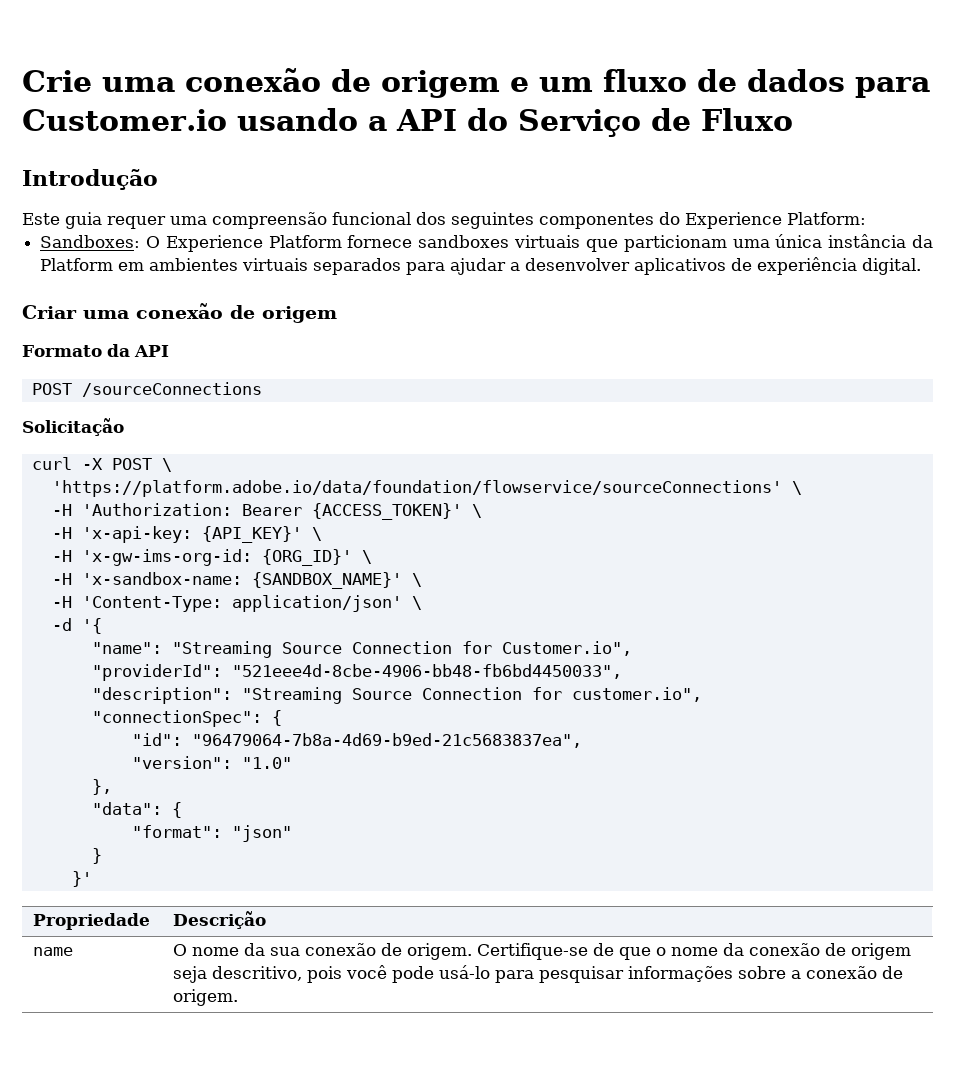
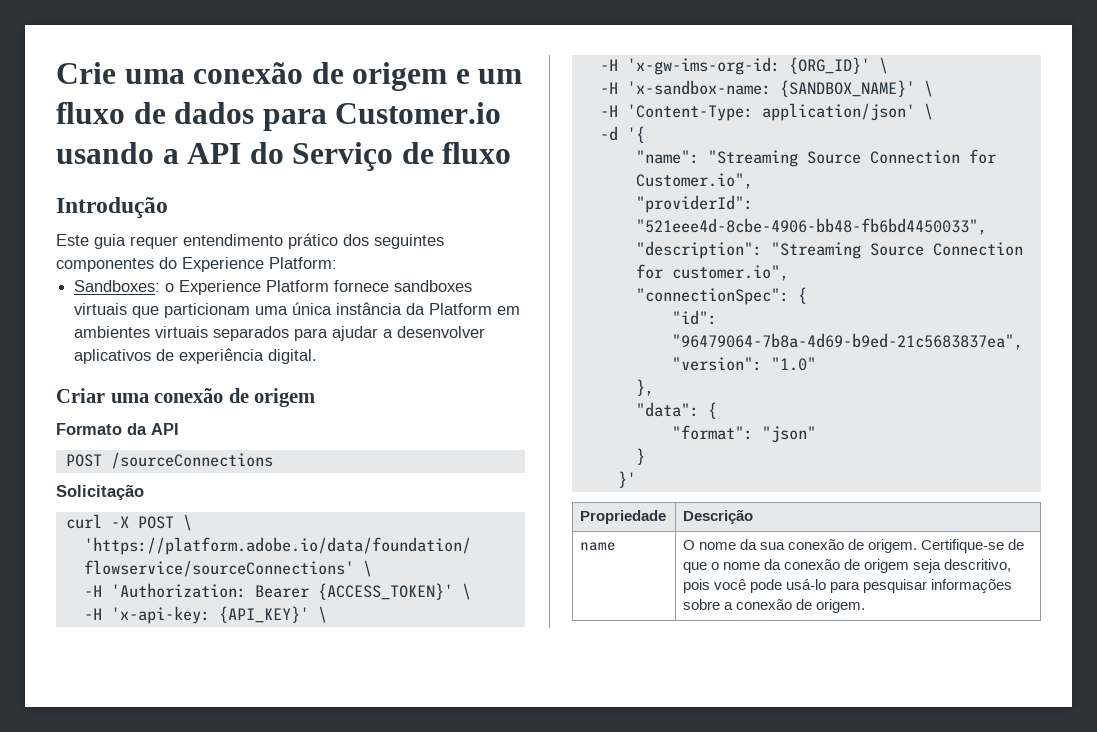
[700,108,793,131] Fluxo -> [442,142,512,164] fluxo
[170,212,411,229] uma compreensão funcional -> [183,233,338,249] entendimento prático
[145,236,160,248] O -> [165,283,175,292] o

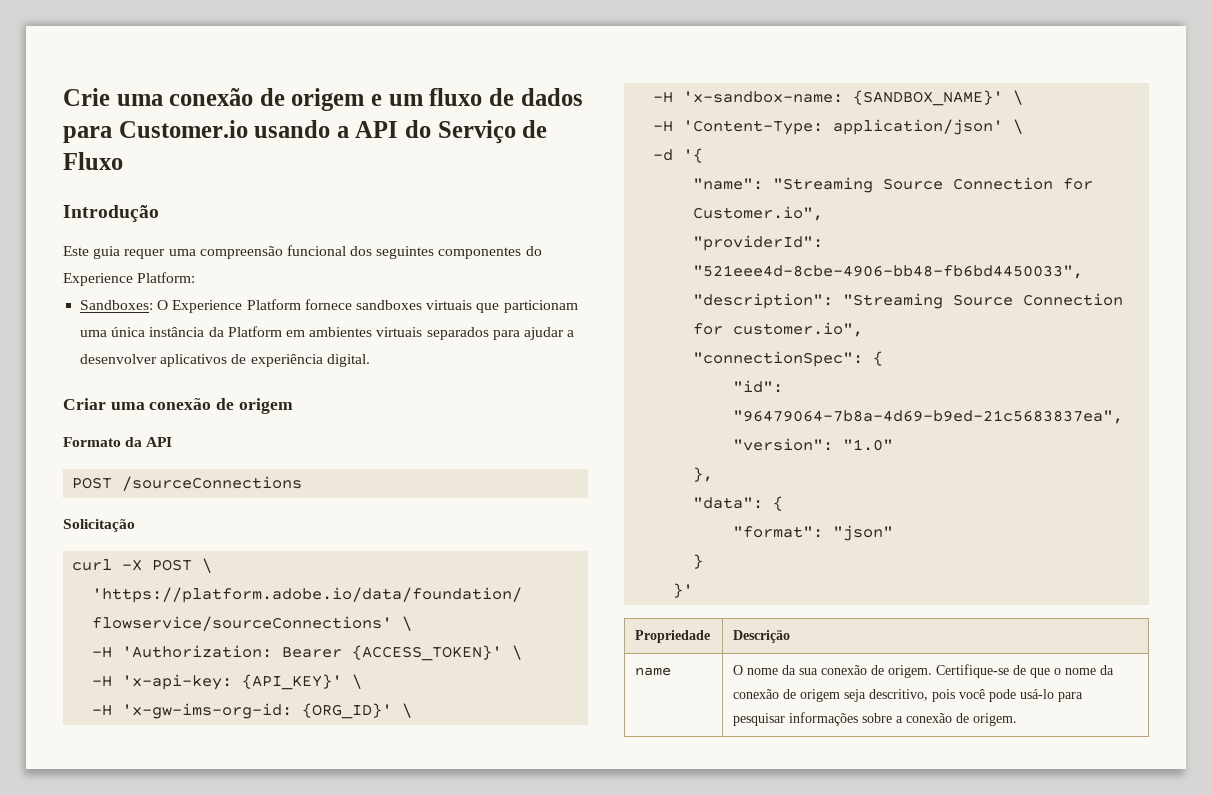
[442,142,512,164] fluxo -> [63,152,123,170] Fluxo
[183,233,338,249] entendimento prático -> [168,245,346,259] uma compreensão funcional
[165,283,175,292] o -> [157,300,169,310] O

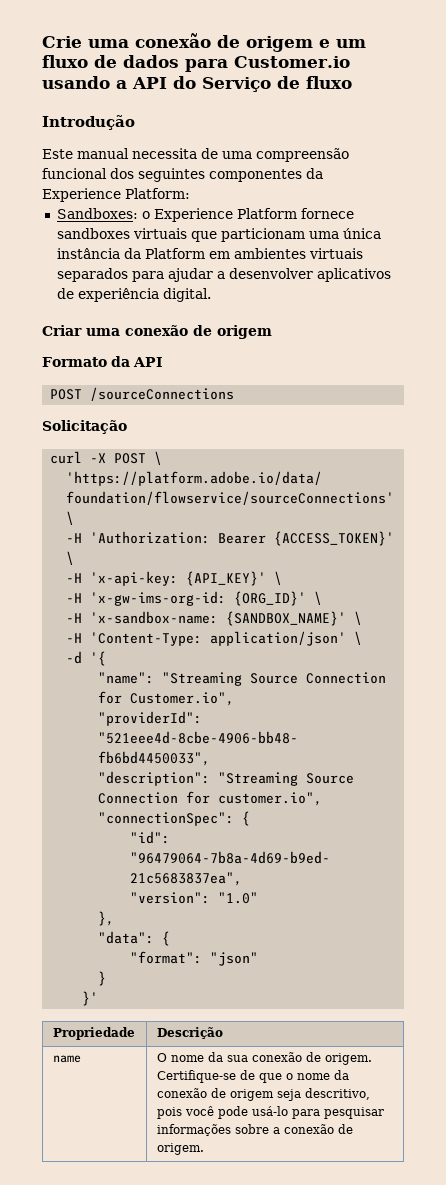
[63,152,123,170] Fluxo -> [306,76,352,89] fluxo
[93,246,166,259] guia requer -> [77,148,218,159] manual necessita de
[525,246,542,256] do -> [306,168,323,179] da
[157,300,169,310] O -> [141,211,150,219] o

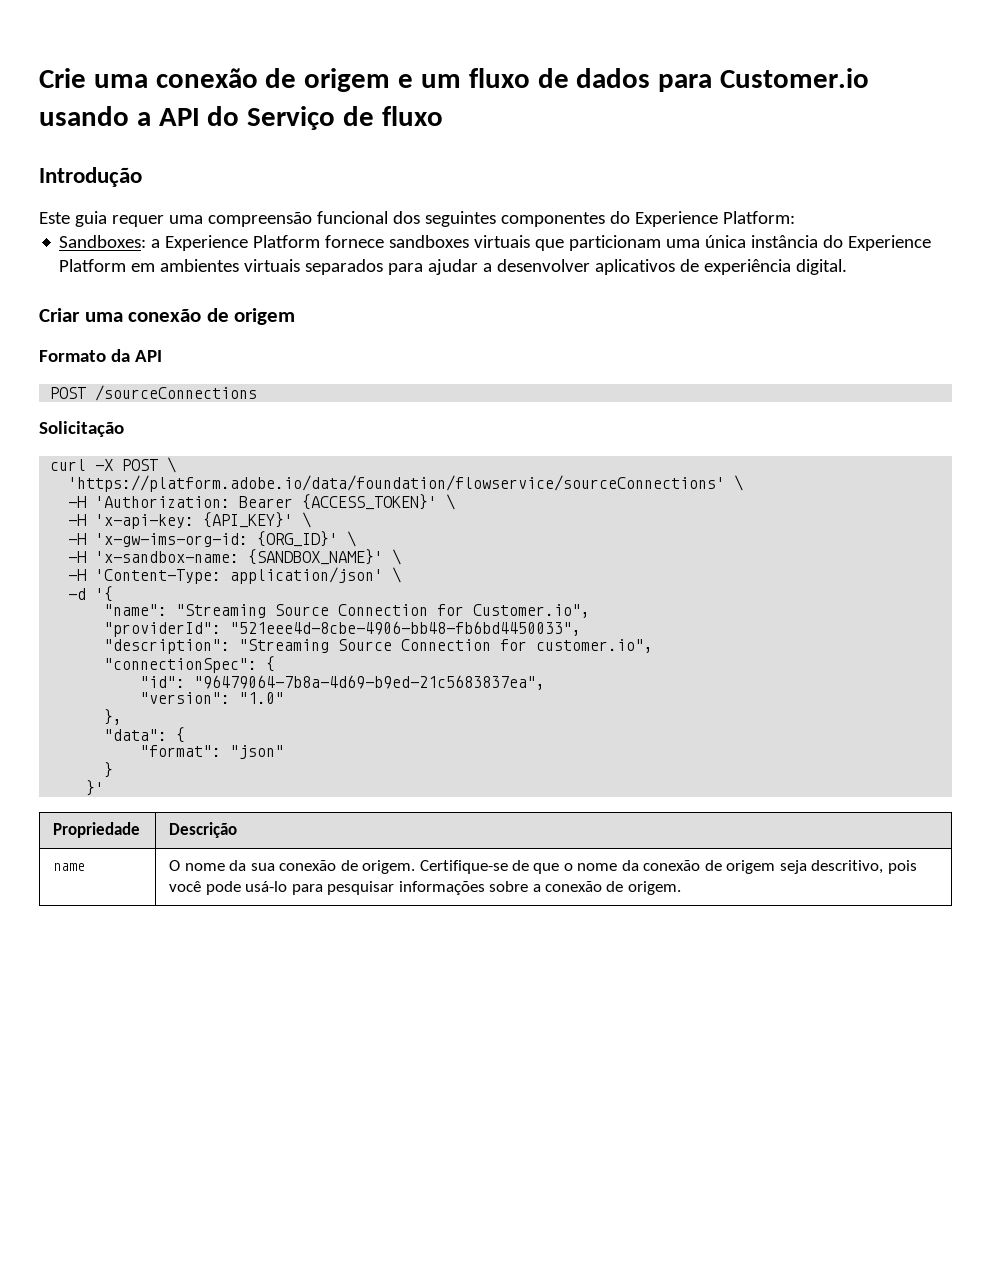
[77,148,218,159] manual necessita de -> [74,211,164,227] guia requer
[306,168,323,179] da -> [609,211,630,224] do
[141,211,150,219] o -> [151,239,161,248] a
[123,248,141,259] da -> [823,235,932,251] do Experience

